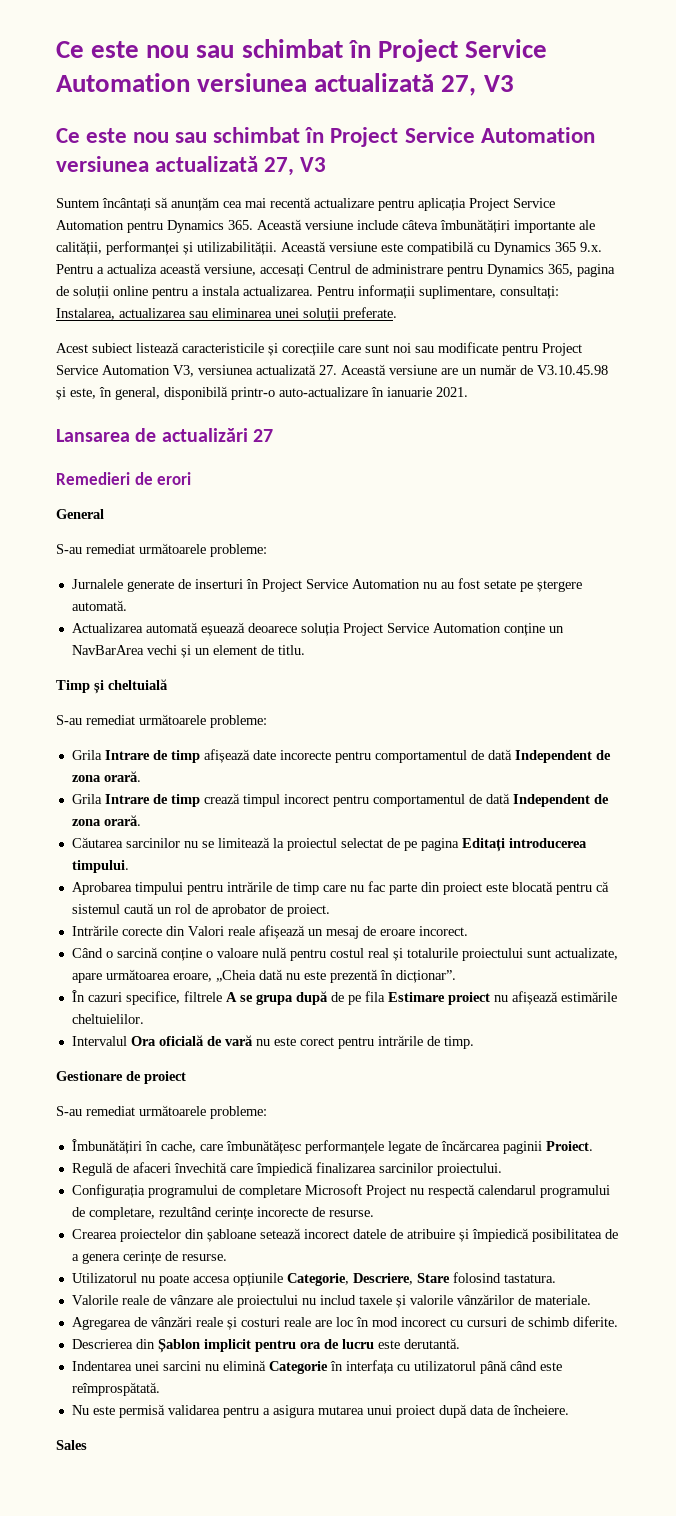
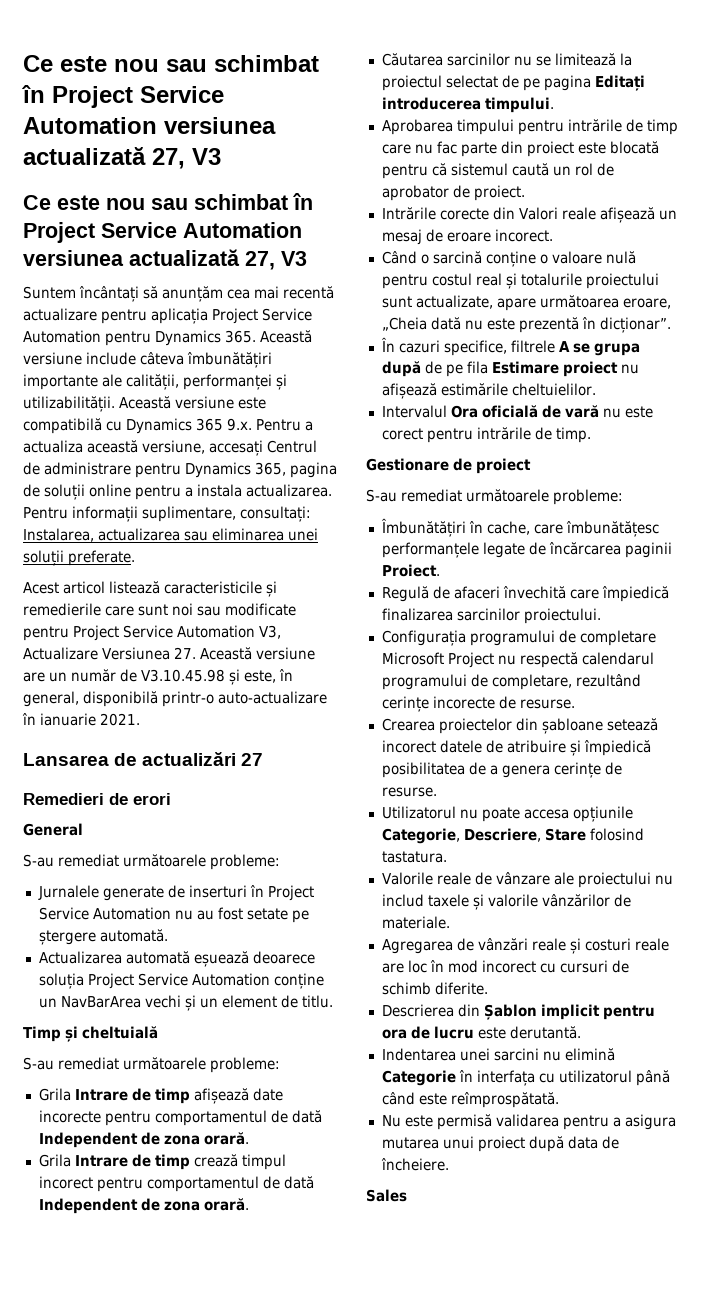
[92,343,132,353] subiect -> [63,581,105,594] articol
[282,343,334,356] corecțiile -> [23,603,101,616] remedierile
[198,364,316,375] versiunea actualizată -> [23,647,170,660] Actualizare Versiunea

